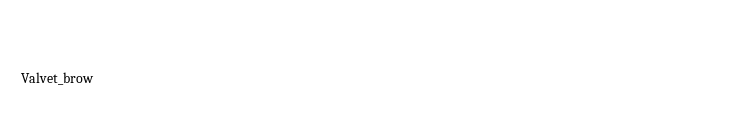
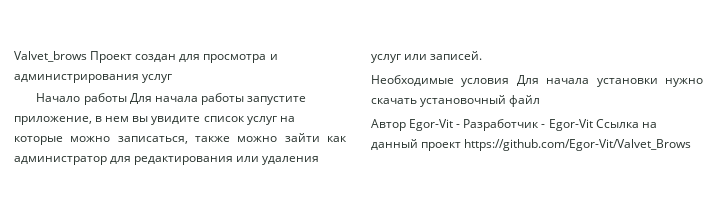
[21,72,94,85] Valvet_brow -> [14,51,278,63] [14,74,173,83] [36,93,306,105] [14,116,295,125] [14,133,347,145] [14,156,320,165] [371,51,483,63] [371,75,703,87] [371,95,541,107] [371,119,657,131] [371,139,692,151] Valvet_brows Проект создан для просмотра и администрирования услуг // Начало работы Для начала работы запустите приложение, в нем вы увидите список услуг на которые можно записаться, также можно зайти как администратор для редактирования или удаления услуг или записей. // Необходимые условия Для начала установки нужно скачать установочный файл // Автор Egor-Vit - Разработчик - Egor-Vit Ссылка на данный проект https://github.com/Egor-Vit/Valvet_Brows

